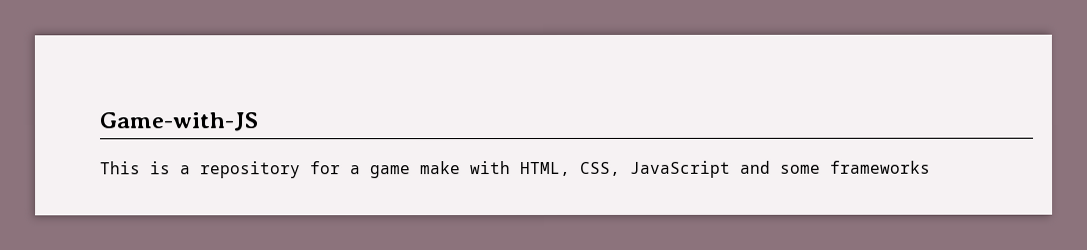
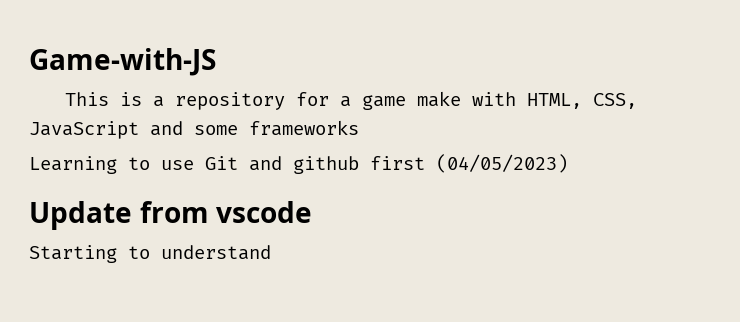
(931, 167) none -> [29,154,568,174] [29,201,313,230] [29,245,271,263] // Learning to use Git and github first (04/05/2023) // Update from vscode // Starting to understand

